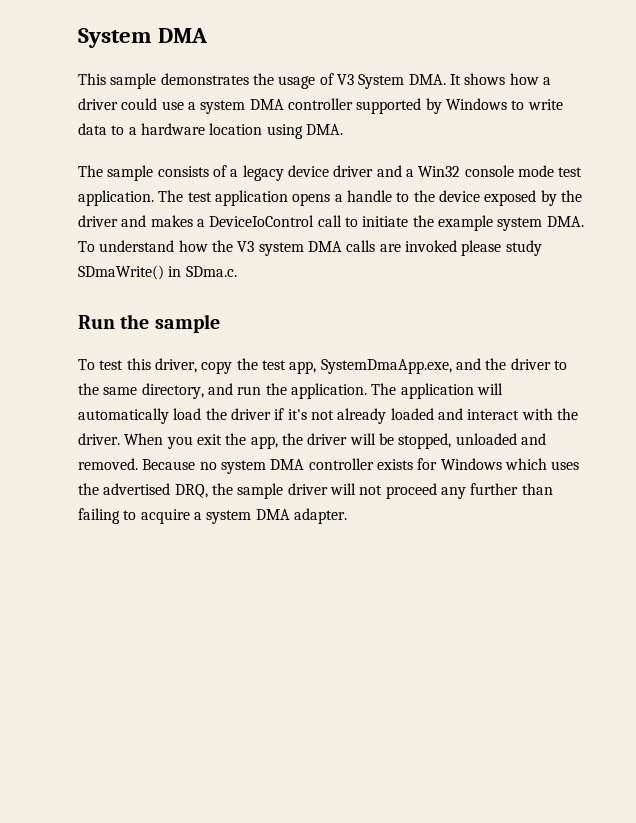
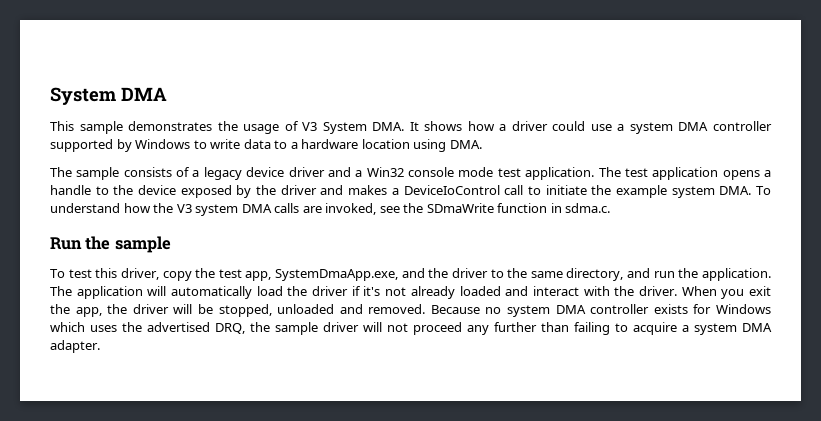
[404,240,542,256] [78,265,237,280] invoked please study SDmaWrite() in SDma.c. -> [325,203,611,215] invoked, see the SDmaWrite function in sdma.c.

